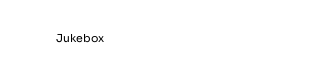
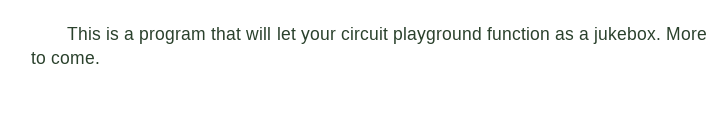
[56,33,104,43] Jukebox -> [67,27,707,44] [31,52,100,64] This is a program that will let your circuit playground function as a jukebox. More to come.

